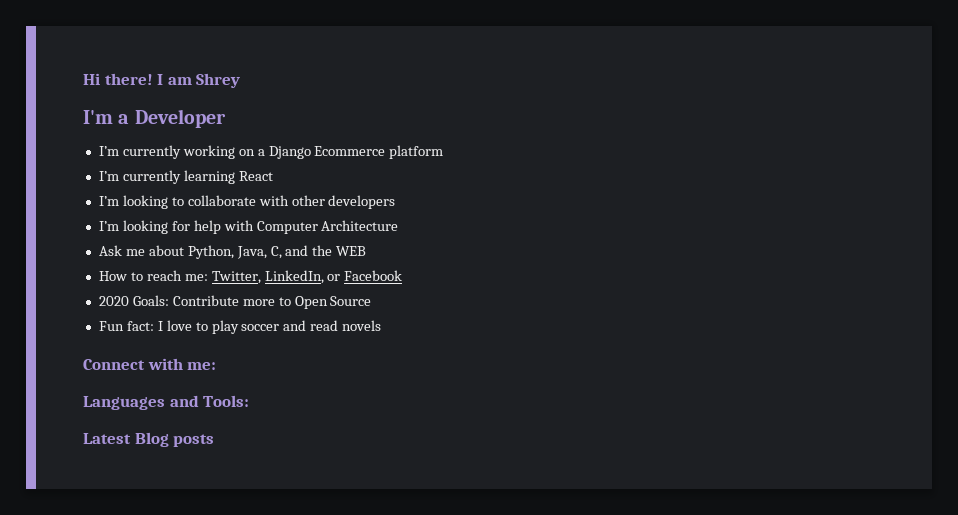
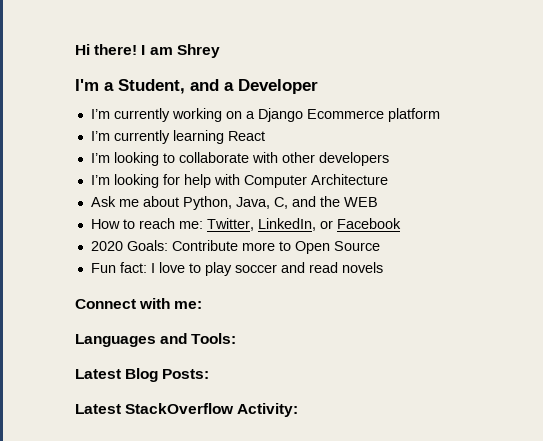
(130, 119) none -> [118,79,234,94] Student, and a
[173,434,215,447] posts -> [162,369,210,379] [75,403,299,417] Posts: // Latest StackOverflow Activity:

